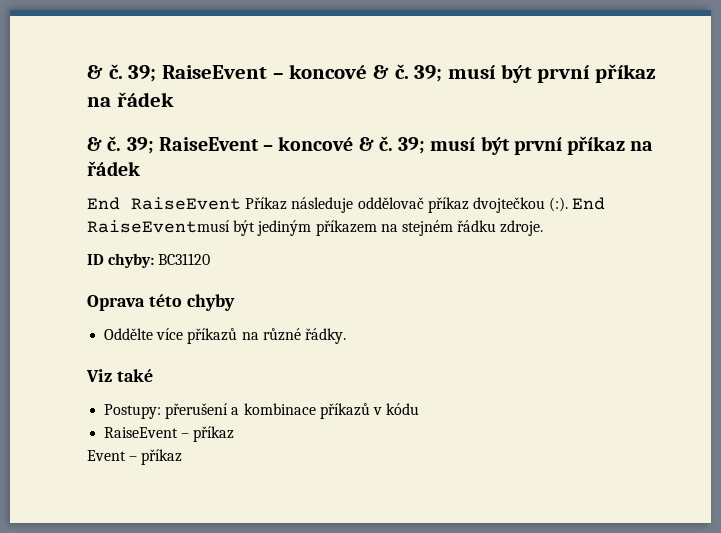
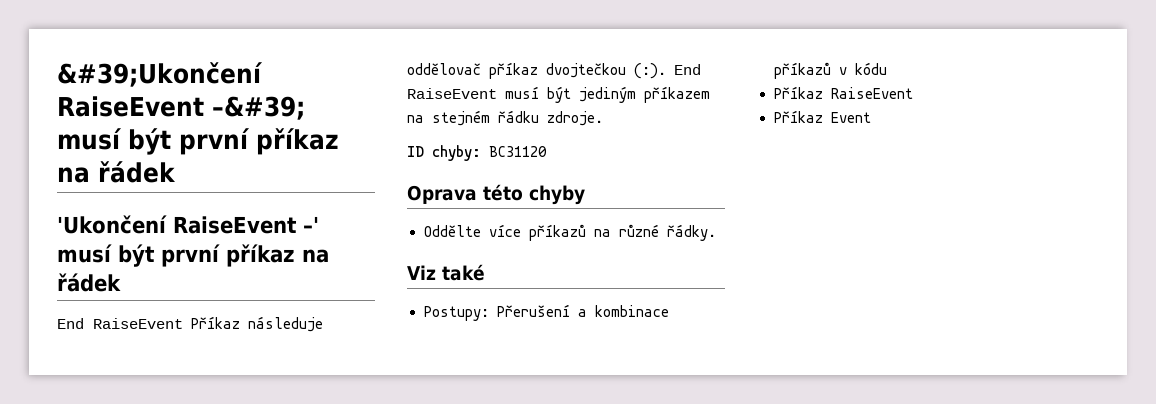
[87,64,657,83] [87,92,174,107] [87,136,426,154] & č. 39; RaiseEvent – koncové & č. 39; musí být první příkaz na řádek // & č. 39; RaiseEvent – koncové & č. 39; -> [57,62,263,87] [57,96,305,120] [57,128,339,155] [57,161,176,183] [57,215,319,234] &#39;Ukončení RaiseEvent –&#39; musí být první příkaz na řádek // 'Ukončení RaiseEvent –'
[87,220,230,233] RaiseEventmusí -> [407,86,539,99] RaiseEvent musí
[165,403,229,419] přerušení -> [496,304,570,317] Přerušení
[104,426,235,442] [87,449,183,465] RaiseEvent – příkaz // Event – příkaz -> [773,86,913,99] [773,110,871,123] Příkaz RaiseEvent // Příkaz Event

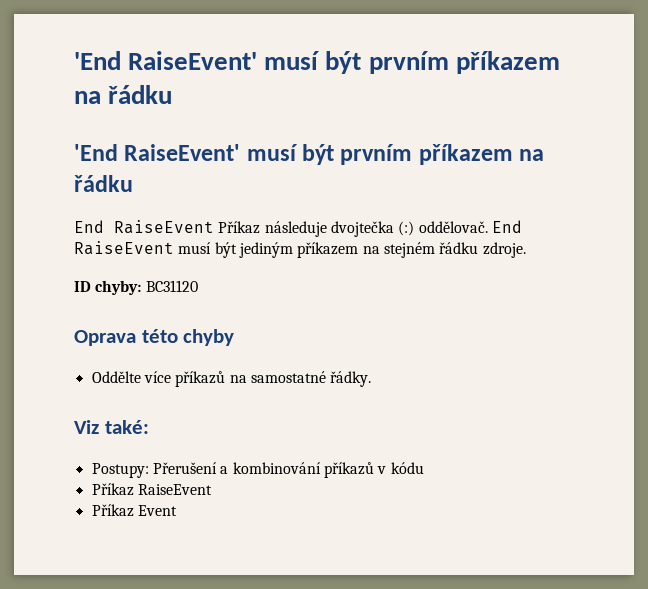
[57,62,263,87] [57,96,305,120] [57,128,339,155] [57,161,176,183] [57,215,319,234] [57,244,329,267] [57,273,121,292] &#39;Ukončení RaiseEvent –&#39; musí být první příkaz na řádek // 'Ukončení RaiseEvent –' musí být první příkaz na řádek -> [74,51,560,74] [74,85,173,104] [74,144,545,165] [74,175,133,192] 'End RaiseEvent' musí být prvním příkazem na řádku // 'End RaiseEvent' musí být prvním příkazem na řádku
[407,62,666,79] oddělovač příkaz dvojtečkou (:). -> [330,221,488,237] dvojtečka (:) oddělovač.
[618,224,659,237] různé -> [250,371,326,383] samostatné
[442,264,485,281] také -> [104,420,149,434] také:
[594,305,669,317] kombinace -> [232,462,321,474] kombinování

